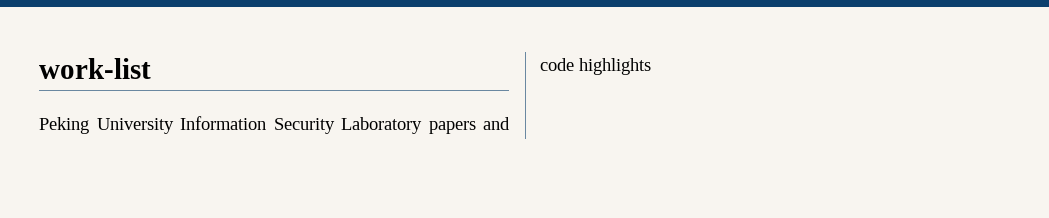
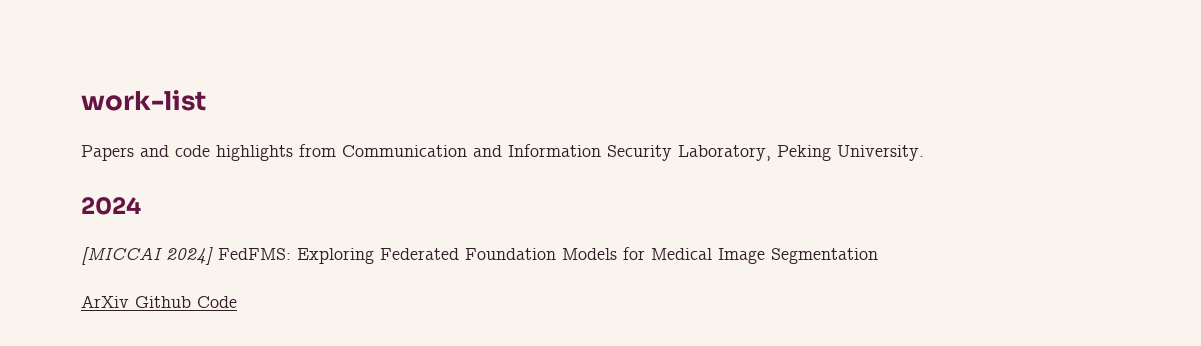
[39,116,510,134] [540,58,651,75] Peking University Information Security Laboratory papers and code highlights -> [81,144,924,161] [81,197,141,215] [81,246,878,265] [81,295,237,308] Papers and code highlights from Communication and Information Security Laboratory, Peking University. // 2024 // [MICCAI 2024] FedFMS: Exploring Federated Foundation Models for Medical Image Segmentation // ArXiv Github Code

